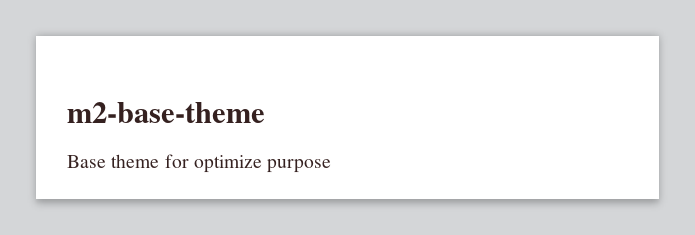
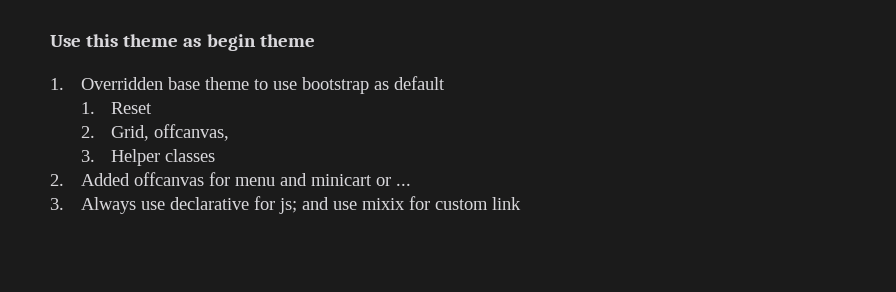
[67,102,265,123] [67,154,332,173] m2-base-theme // Base theme for optimize purpose -> [50,34,315,51] [50,76,445,94] [80,102,153,114] [80,124,230,141] [80,149,216,166] [50,172,411,186] [50,196,521,214] Use this theme as begin theme // 1. Overridden base theme to use bootstrap as default // 1. Reset // 2. Grid, offcanvas, // 3. Helper classes // 2. Added offcanvas for menu and minicart or ... // 3. Always use declarative for js; and use mixix for custom link

